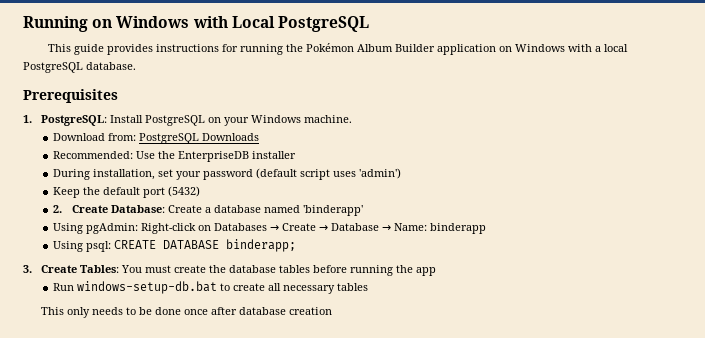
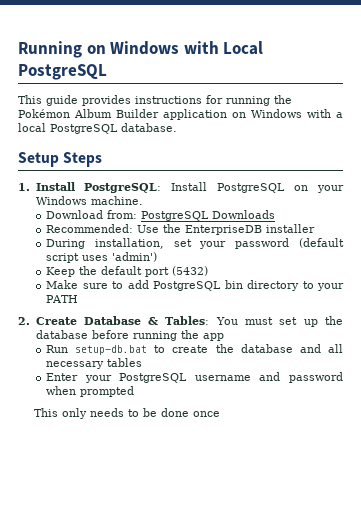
[23,89,118,103] Prerequisites -> [18,152,103,167] Setup Steps
(32, 119) none -> [35,182,75,191] Install
[53,205,363,216] [53,223,487,234] [53,239,297,252] [23,265,78,273] 2. Create Database: Create a database named 'binderapp' // Using pgAdmin: Right-click on Databases → Create → Database → Name: binderapp // Using psql: CREATE DATABASE binderapp; // 3. Create -> [46,280,344,291] [46,295,79,303] [18,316,159,325] Make sure to add PostgreSQL bin directory to your PATH // 2. Create Database &
[174,265,311,273] create the database tables -> [279,316,343,327] [35,330,88,339] set up the database
[77,281,218,294] windows-setup-db.bat -> [75,345,148,355] setup-db.bat
(266, 287) none -> [215,344,321,353] the database and
(369, 287) none -> [46,372,343,383] [46,386,135,397] // Enter your PostgreSQL username and password when prompted
[211,307,333,315] after database creation -> (220, 414) none

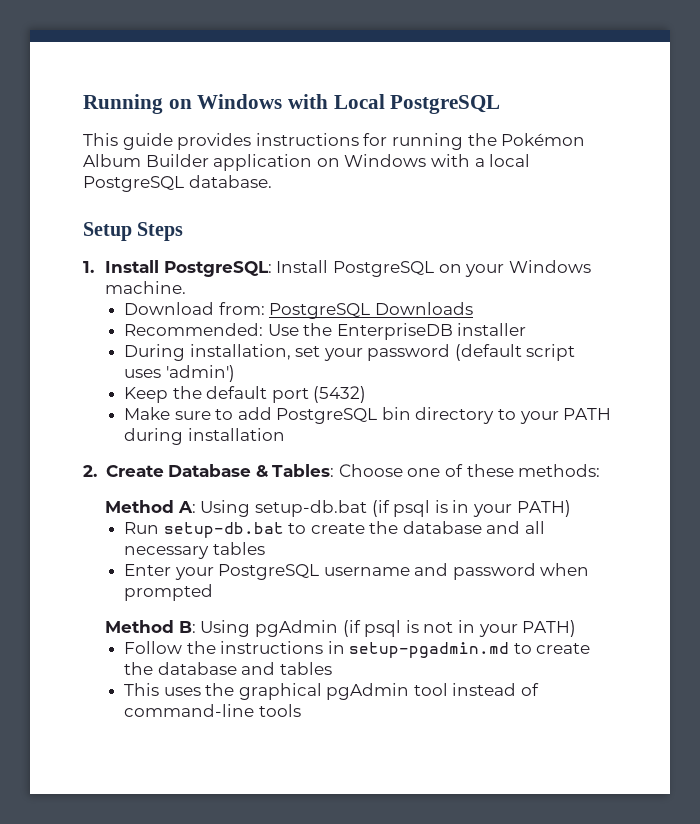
(79, 299) none -> [123,428,285,445] during installation
[215,316,343,327] [35,330,224,341] You must set up the database before running the app -> [338,464,601,477] [105,500,571,517] Choose one of these methods: // Method A: Using setup-db.bat (if psql is in your PATH)
[33,408,220,419] This only needs to be done once -> [105,620,577,637] [123,641,591,658] [123,662,332,675] [123,683,540,700] [123,704,301,717] Method B: Using pgAdmin (if psql is not in your PATH) // Follow the instructions in setup-pgadmin.md to create the database and tables // This uses the graphical pgAdmin tool instead of command-line tools

